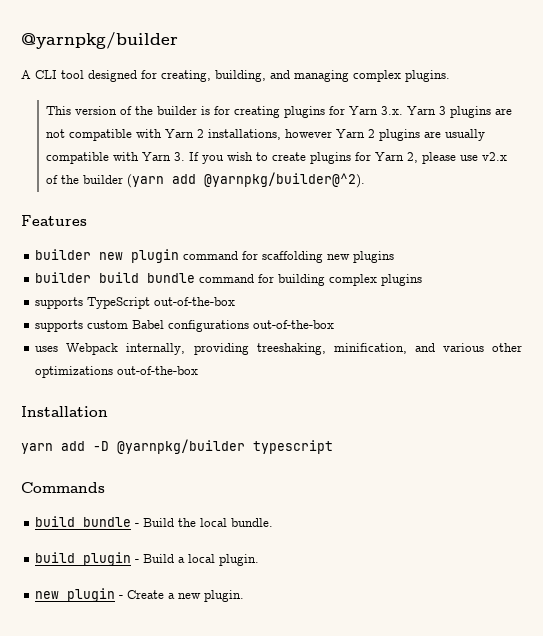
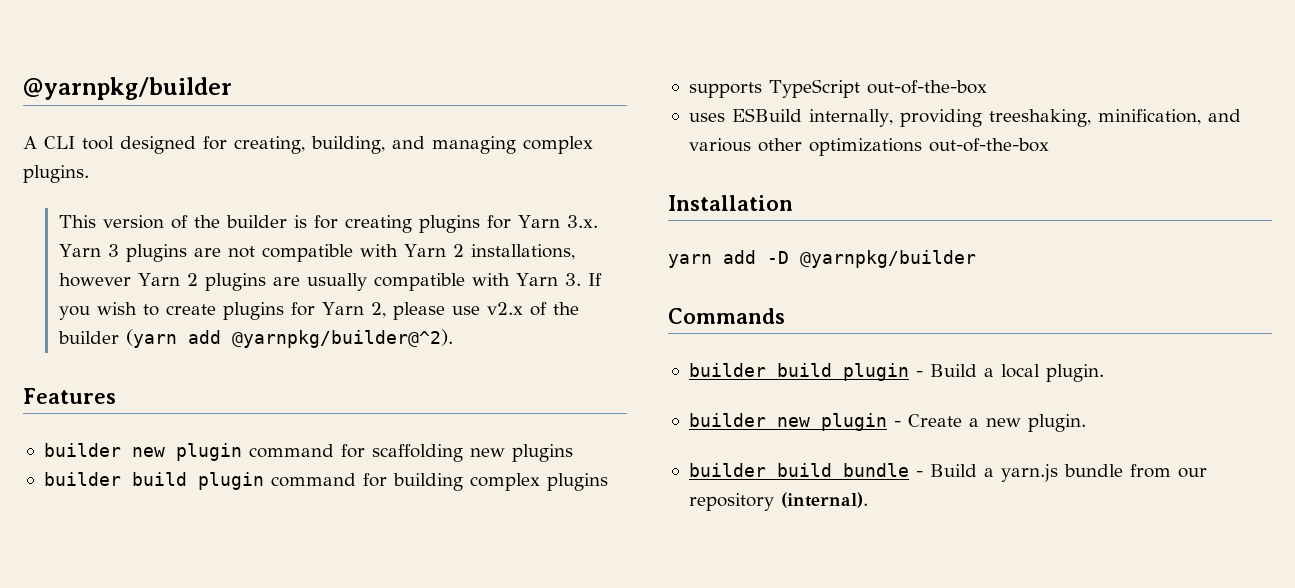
[147,273,196,283] bundle -> [197,472,264,490] plugin
[35,320,335,332] // supports custom Babel configurations out-of-the-box -> (987, 87) none
[66,343,119,355] Webpack -> [731,108,802,122] ESBuild
[253,440,333,454] typescript -> (976, 259) none
[35,516,274,527] build bundle - Build the local bundle. // -> [688,363,766,377] builder
(260, 560) none -> [688,413,766,427] builder
(245, 596) none -> [688,463,1207,482] [688,492,868,511] // builder build bundle - Build a yarn.js bundle from our repository (internal).

